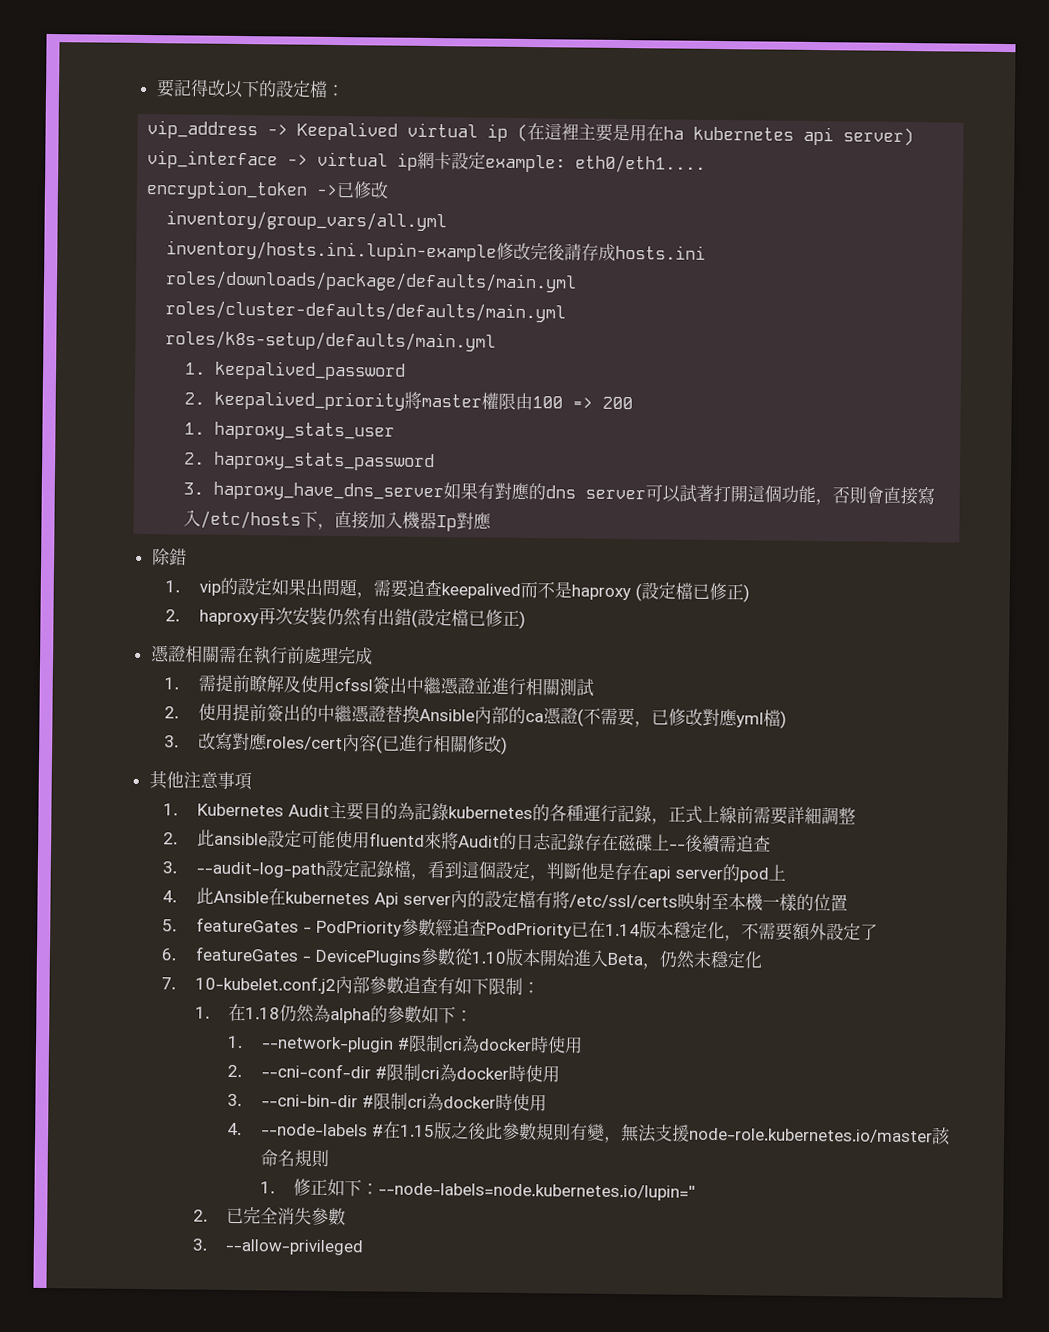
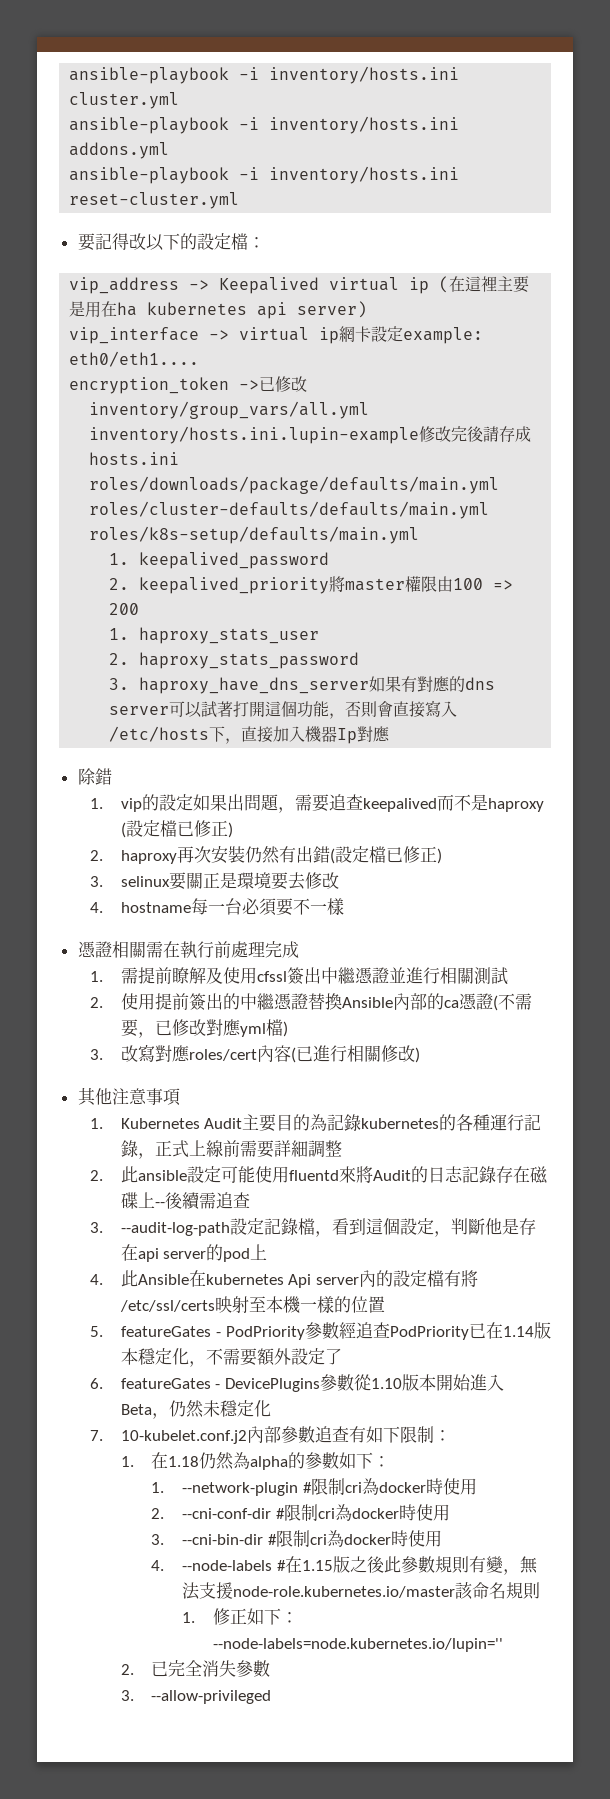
(155, 88) none -> [69,66,460,84] [69,92,180,109] [69,116,460,134] [69,142,170,159] [69,166,460,184] [69,192,240,209] ansible-playbook -i inventory/hosts.ini cluster.yml // ansible-playbook -i inventory/hosts.ini addons.yml // ansible-playbook -i inventory/hosts.ini reset-cluster.yml //
(526, 620) none -> [89,872,339,890] [89,898,344,916] // 3. selinux要關正是環境要去修改 // 4. hostname每一台必須要不一樣

